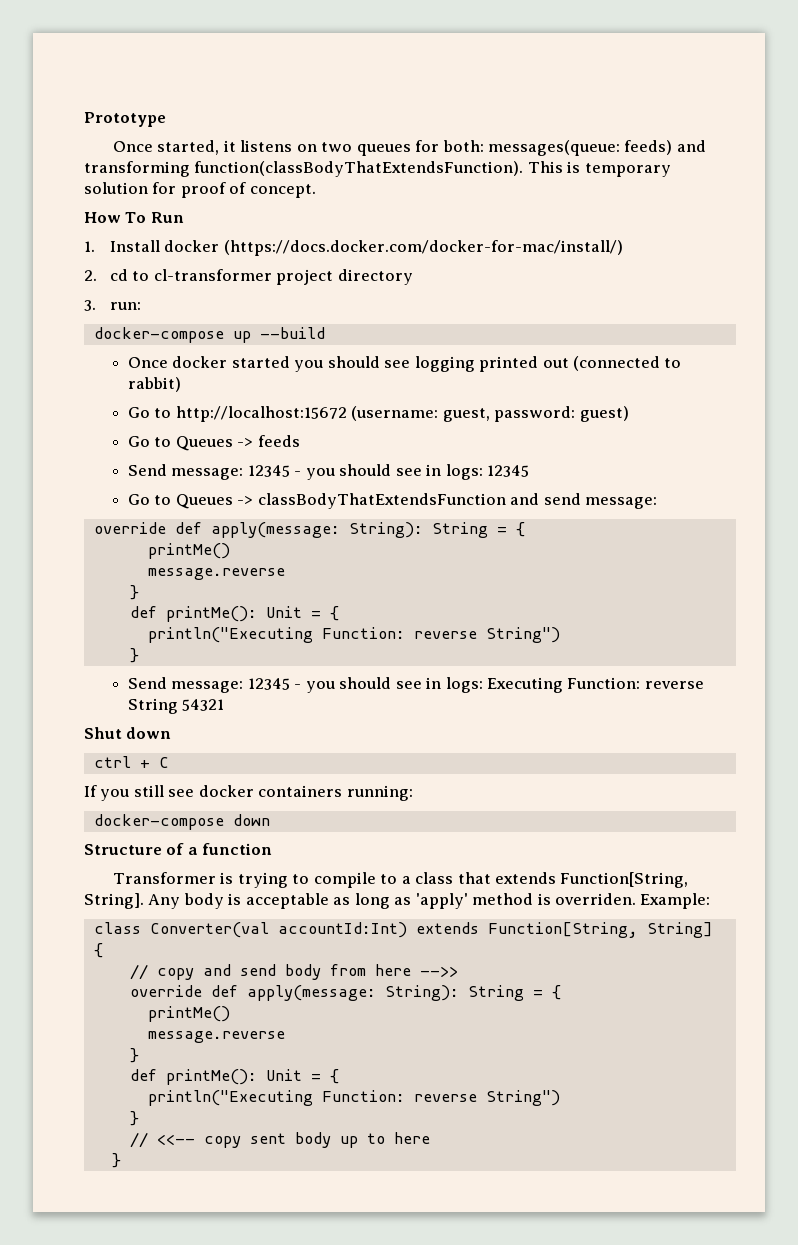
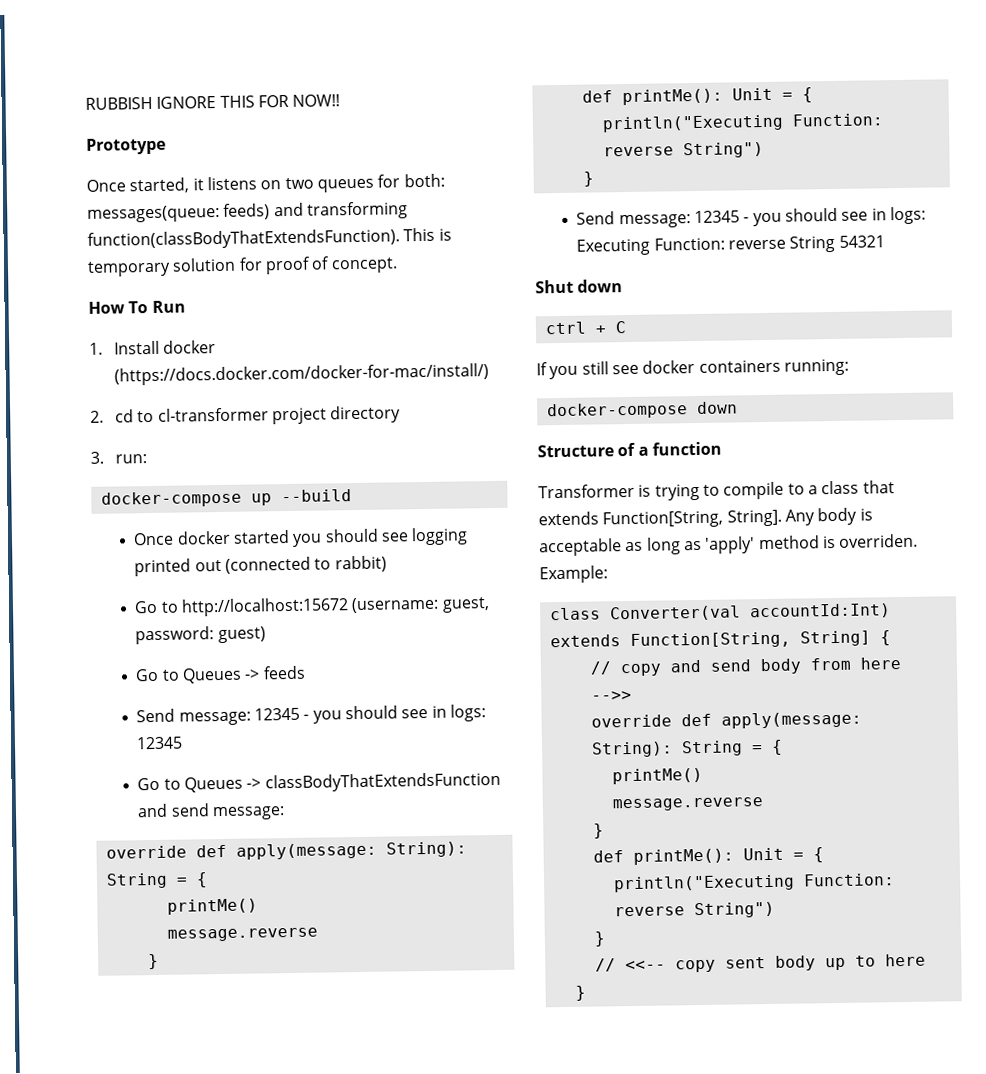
(84, 119) none -> [85,94,341,110] RUBBISH IGNORE THIS FOR NOW!! //

